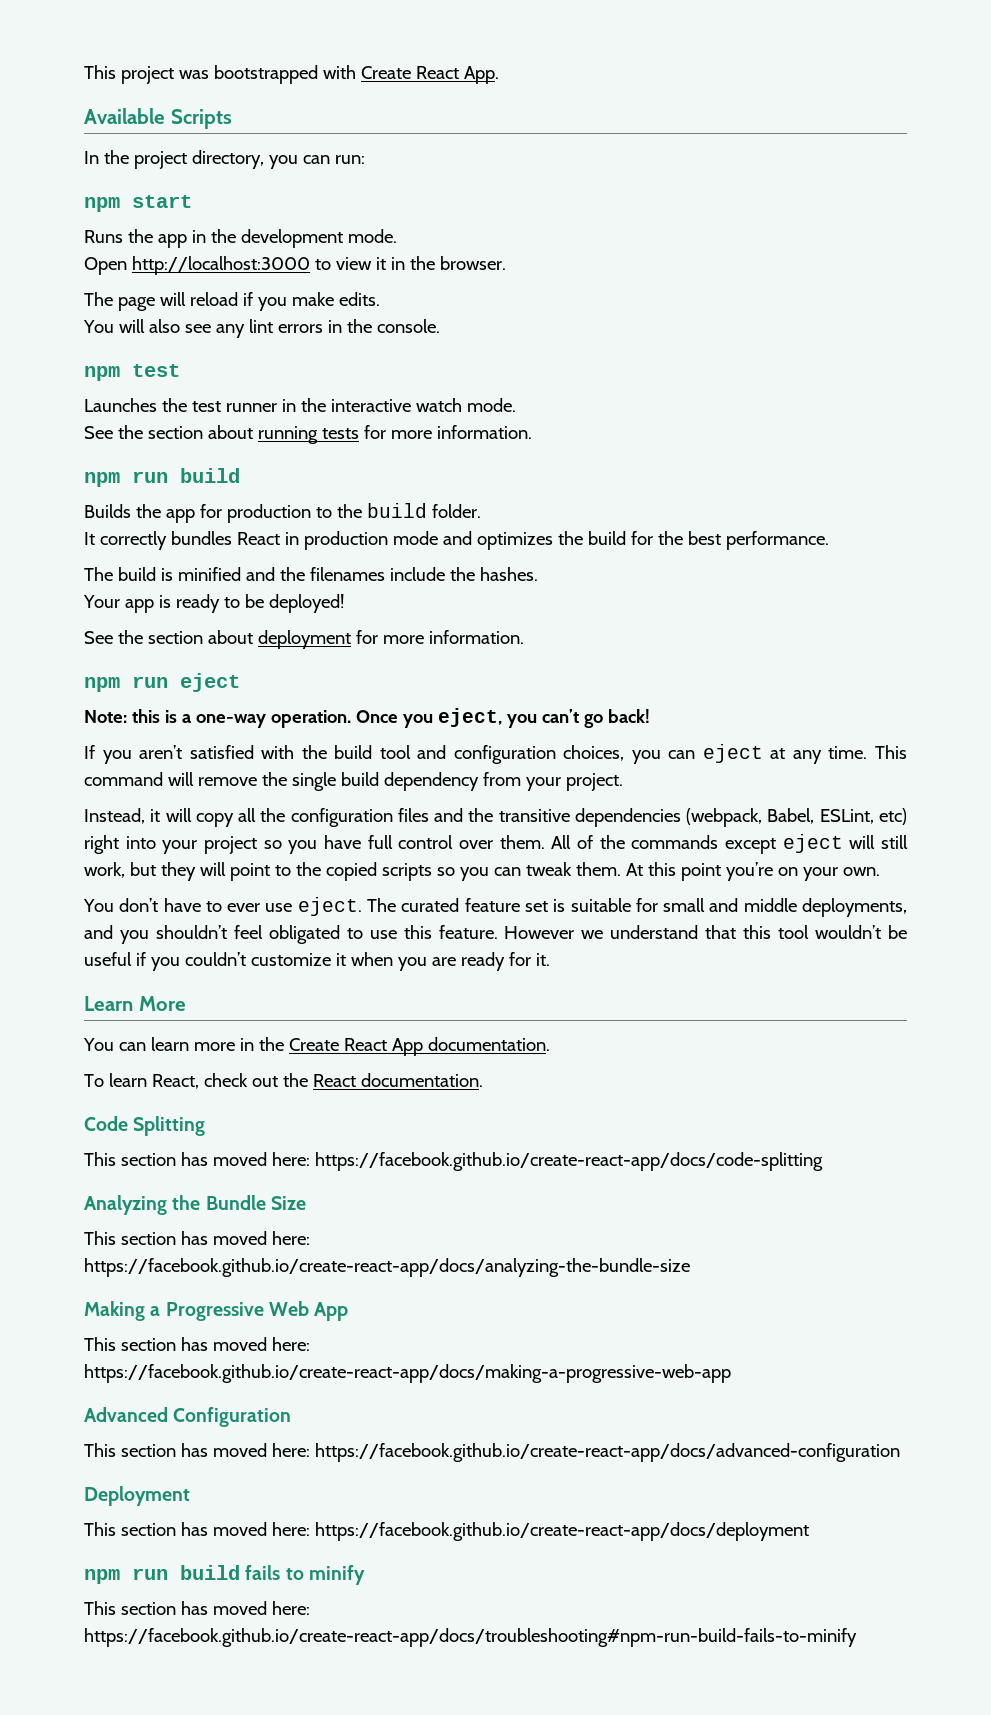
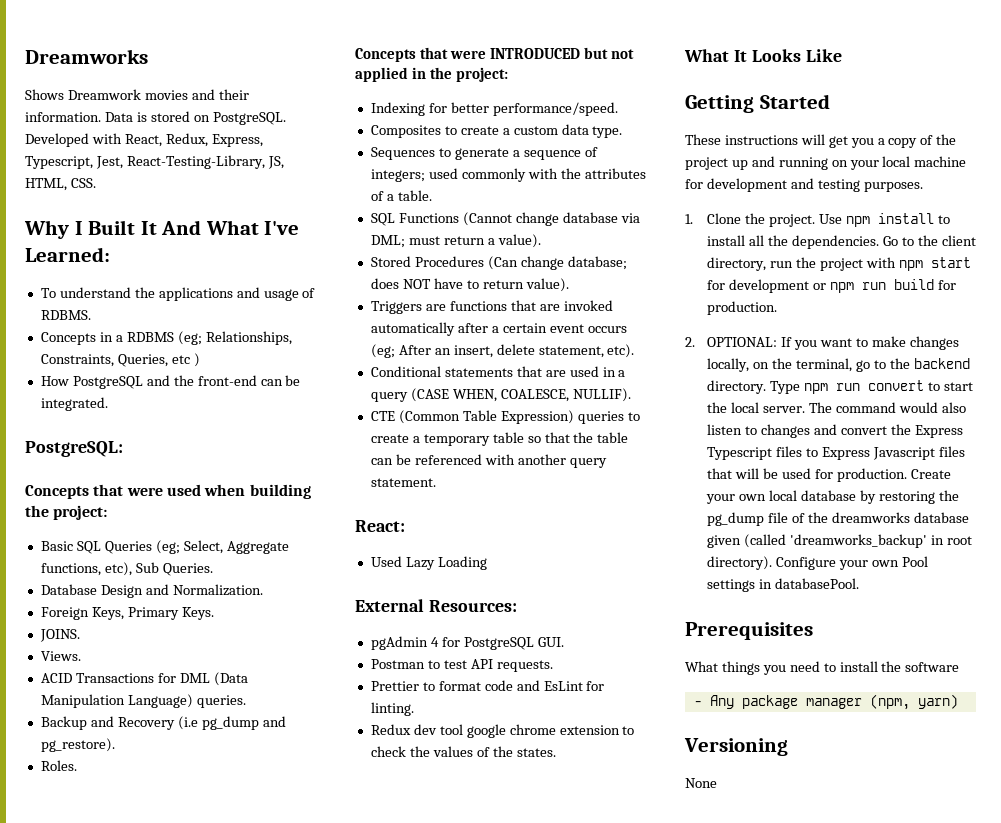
[84,65,499,84] [84,108,232,129] [84,150,365,169] [84,195,192,212] [84,229,397,248] [84,256,506,275] [84,292,380,311] [83,319,440,338] [84,364,180,381] [84,398,516,412] [84,425,532,444] [84,468,240,487] [84,503,481,523] [84,531,829,550] [84,567,538,581] [83,594,344,613] [84,630,524,649] [84,673,240,692] [84,708,650,728] [84,744,907,764] [84,772,623,791] [84,808,907,827] [84,834,908,854] [84,862,880,881] [83,897,907,917] [84,925,907,944] [84,952,550,971] [84,996,186,1011] [83,1037,550,1056] [84,1073,483,1089] [84,1116,206,1136] [84,1152,823,1171] [84,1195,306,1215] [84,1231,310,1245] [84,1258,690,1277] [84,1301,349,1321] [84,1337,310,1351] [84,1364,731,1383] [84,1407,292,1427] [84,1443,900,1462] [84,1486,190,1506] [84,1522,809,1541] [84,1565,365,1585] [84,1601,310,1615] [84,1628,857,1647] This project was bootstrapped with Create React App. // Available Scripts // In the project directory, you can run: // npm start // Runs the app in the development mode. // Open http://localhost:3000 to view it in the browser. // The page will reload if you make edits. // You will also see any lint errors in the console. // npm test // Launches the test runner in the interactive watch mode. // See the section about running tests for more information. // npm run build // Builds the app for production to the build folder. // It correctly bundles React in production mode and optimizes the build for the best performance. // The build is minified and the filenames include the hashes. // Your app is ready to be deployed! // See the section about deployment for more information. // npm run eject // Note: this is a one-way operation. Once you eject, you can’t go back! // If you aren’t satisfied with the build tool and configuration choices, you can eject at any time. This command will remove the single build dependency from your project. // Instead, it will copy all the configuration files and the transitive dependencies (webpack, Babel, ESLint, etc) right into your project so you have full control over them. All of the commands except eject will still work, but they will point to the copied scripts so you can tweak them. At this point you’re on your own. // You don’t have to ever use eject. The curated feature set is suitable for small and middle deployments, and you shouldn’t feel obligated to use this feature. However we understand that this tool wouldn’t be useful if you couldn’t customize it when you are ready for it. // Learn More // You can learn more in the Create React App documentation. // To learn React, check out the React documentation. // Code Splitting // This section has moved here: https://facebook.github.io/create-react-app/docs/code-splitting // Analyzing the Bundle Size // This section has moved here: https://facebook.github.io/create-react-app/docs/analyzing-the-bundle-size // Making a Progressive Web App // This section has moved here: https://facebook.github.io/create-react-app/docs/making-a-progressive-web-app // Advanced Configuration // This section has moved here: https://facebook.github.io/create-react-app/docs/advanced-configuration // Deployment // This section has moved here: https://facebook.github.io/create-react-app/docs/deployment // npm run build fails to minify // This section has moved here: https://facebook.github.io/create-react-app/docs/troubleshooting#npm-run-build-fails-to-minify -> [25,49,148,64] [25,89,249,100] [25,111,286,125] [25,133,263,147] [25,155,284,169] [25,178,96,191] [24,220,300,239] [25,247,110,262] [40,287,316,301] [40,310,91,320] [40,331,292,345] [40,353,200,367] [40,375,301,389] [40,397,108,411] [25,441,123,457] [25,484,311,499] [25,505,108,520] [40,540,289,554] [40,562,213,576] [40,584,263,598] [40,607,214,620] [39,629,80,642] [40,651,81,661] [40,672,248,686] [40,694,246,708] [40,716,286,730] [40,738,115,752] [40,760,77,771] [355,47,634,62] [355,67,508,82] [370,102,618,116] [370,124,623,138] [370,147,598,160] [370,168,646,182] [370,190,432,201] [370,212,640,226] [370,234,541,248] [370,256,627,270] [370,278,569,292] [370,300,613,314] [370,322,627,336] [370,344,635,358] [370,366,626,377] [370,388,631,402] [370,410,640,424] [370,432,629,446] [370,454,607,468] [370,478,436,487] [355,520,405,532] [370,556,487,570] [355,599,517,612] [370,636,564,650] [370,659,553,672] [370,680,605,691] [370,702,414,716] [370,724,635,738] [370,746,556,757] [684,49,842,62] [685,94,830,113] [685,134,957,148] [685,156,967,170] [685,178,923,192] [685,213,951,227] [707,235,976,249] [707,257,972,271] [707,279,957,293] [707,301,778,315] [685,336,959,350] [707,358,970,372] [707,380,974,394] [707,402,966,413] [707,424,963,438] [707,446,966,460] [707,468,951,482] [706,490,959,504] [707,512,970,526] [707,534,973,548] [707,556,929,570] [707,578,860,592] [685,622,813,640] [685,661,960,675] [693,694,958,710] [684,738,788,756] [685,778,717,788] Dreamworks // Shows Dreamwork movies and their information. Data is stored on PostgreSQL. Developed with React, Redux, Express, Typescript, Jest, React-Testing-Library, JS, HTML, CSS. // Why I Built It And What I've Learned: // To understand the applications and usage of RDBMS. // Concepts in a RDBMS (eg; Relationships, Constraints, Queries, etc ) // How PostgreSQL and the front-end can be integrated. // PostgreSQL: // Concepts that were used when building the project: // Basic SQL Queries (eg; Select, Aggregate functions, etc), Sub Queries. // Database Design and Normalization. // Foreign Keys, Primary Keys. // JOINS. // Views. // ACID Transactions for DML (Data Manipulation Language) queries. // Backup and Recovery (i.e pg_dump and pg_restore). // Roles. // Concepts that were INTRODUCED but not applied in the project: // Indexing for better performance/speed. // Composites to create a custom data type. // Sequences to generate a sequence of integers; used commonly with the attributes of a table. // SQL Functions (Cannot change database via DML; must return a value). // Stored Procedures (Can change database; does NOT have to return value). // Triggers are functions that are invoked automatically after a certain event occurs (eg; After an insert, delete statement, etc). // Conditional statements that are used in a query (CASE WHEN, COALESCE, NULLIF). // CTE (Common Table Expression) queries to create a temporary table so that the table can be referenced with another query statement. // React: // Used Lazy Loading // External Resources: // pgAdmin 4 for PostgreSQL GUI. // Postman to test API requests. // Prettier to format code and EsLint for linting. // Redux dev tool google chrome extension to check the values of the states. // What It Looks Like // Getting Started // These instructions will get you a copy of the project up and running on your local machine for development and testing purposes. // 1. Clone the project. Use npm install to install all the dependencies. Go to the client directory, run the project with npm start for development or npm run build for production. // 2. OPTIONAL: If you want to make changes locally, on the terminal, go to the backend directory. Type npm run convert to start the local server. The command would also listen to changes and convert the Express Typescript files to Express Javascript files that will be used for production. Create your own local database by restoring the pg_dump file of the dreamworks database given (called 'dreamworks_backup' in root directory). Configure your own Pool settings in databasePool. // Prerequisites // What things you need to install the software // - Any package manager (npm, yarn) // Versioning // None

